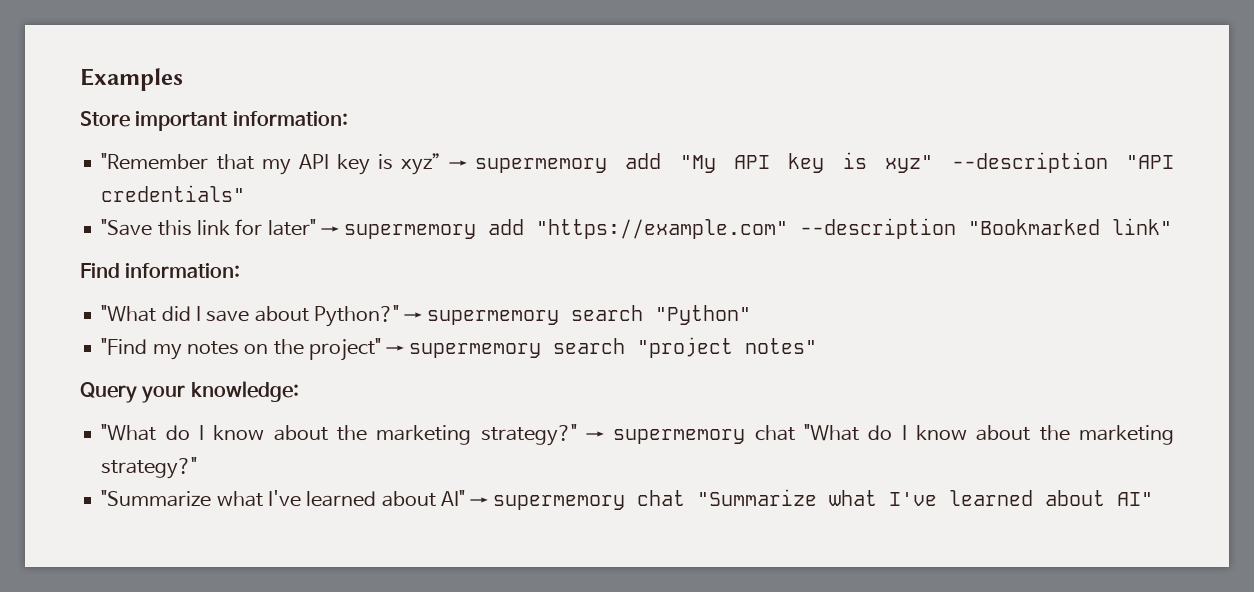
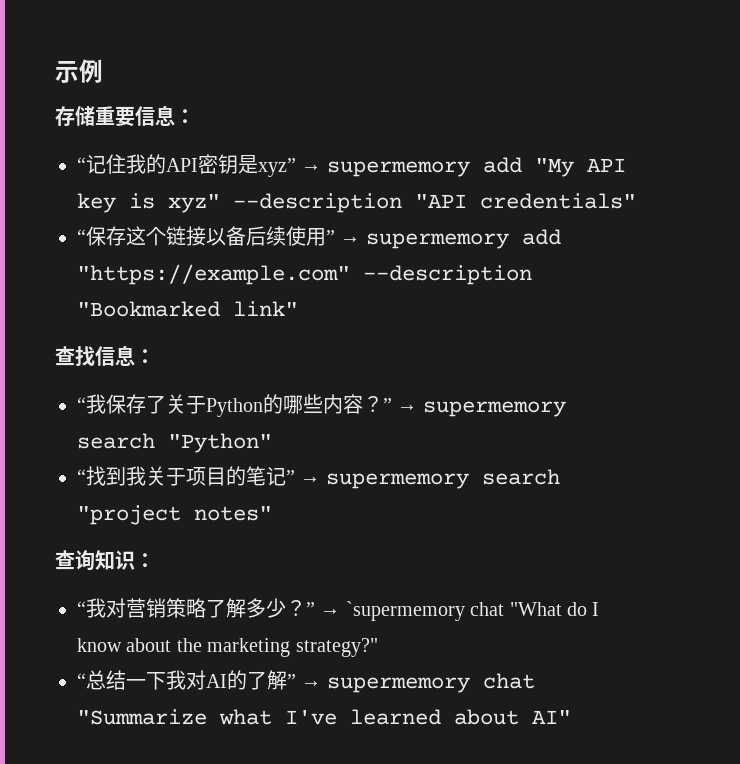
[80,68,183,91] [80,111,348,131] [101,153,393,175] Examples // Store important information: // "Remember that my API key is -> [55,59,103,83] [55,105,195,127] [77,154,258,174] 示例 // 存储重要信息： // “记住我的API密钥是
[101,219,316,236] "Save this link for later" -> [77,226,335,246] “保存这个链接以备后续使用”
[80,263,241,278] [101,305,752,327] [101,338,381,361] Find information: // "What did I save about Python?" → supermemory search "Python" // "Find my notes on the project" -> [55,345,155,367] [77,394,566,417] [77,433,272,453] [77,466,295,486] 查找信息： // “我保存了关于Python的哪些内容？” → supermemory search "Python" // “找到我关于项目的笔记”
[80,381,299,403] [101,424,746,446] Query your knowledge: // "What do I know about the marketing strategy?" → supermemory -> [55,550,155,571] [77,598,465,621] 查询知识： // “我对营销策略了解多少？” → `supermemory
[101,490,465,507] "Summarize what I've learned about AI" -> [77,670,296,690] “总结一下我对AI的了解”

